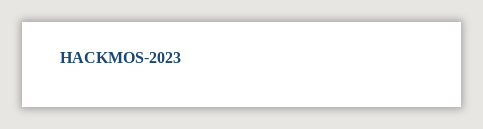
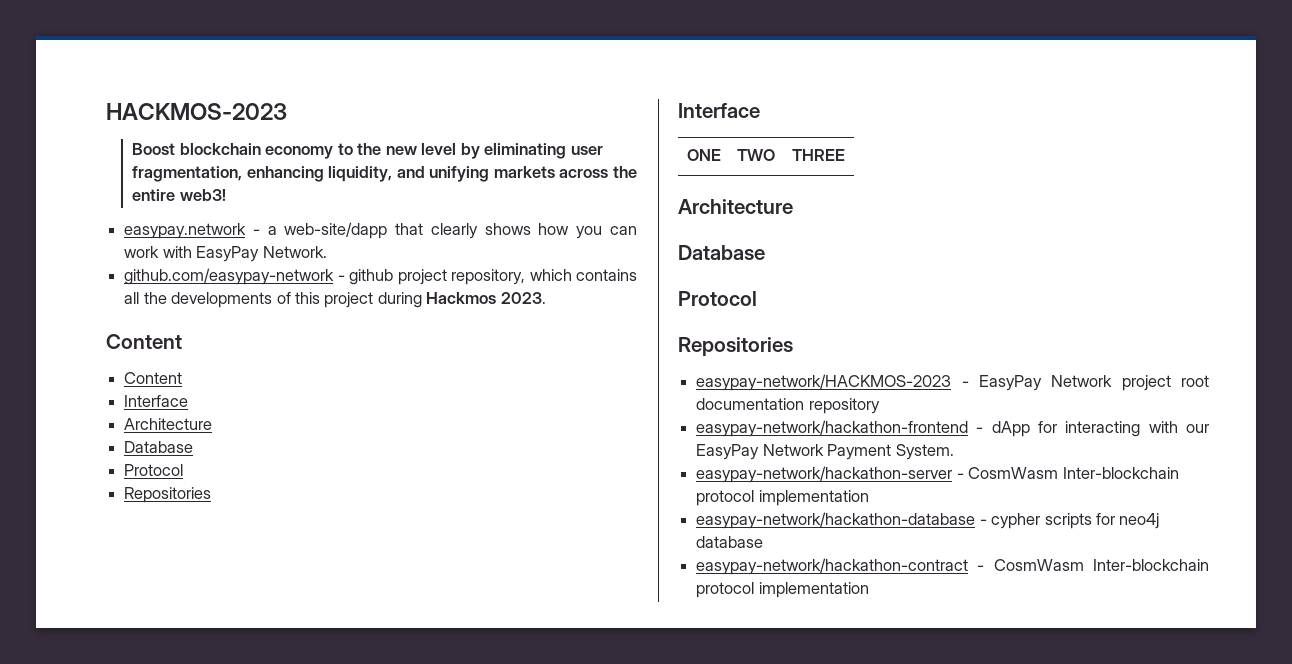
(181, 57) none -> [132,143,603,159] [132,166,637,182] [132,189,226,201] [124,222,638,239] [124,246,327,262] [124,268,638,285] [124,292,546,308] [106,334,182,349] [124,372,183,384] [124,395,189,407] [124,418,213,430] [124,441,194,453] [124,464,184,476] [124,487,212,503] [678,103,760,118] [686,149,721,161] [737,149,775,161] [792,149,845,161] [678,199,793,214] [678,245,765,260] [678,291,757,306] [678,337,793,356] [696,374,1209,391] [696,398,880,414] [696,420,1209,437] [696,444,954,460] [696,466,1179,483] [696,490,869,506] [696,512,1160,529] [696,536,764,548] [696,558,1209,575] [696,582,869,598] // Boost blockchain economy to the new level by eliminating user fragmentation, enhancing liquidity, and unifying markets across the entire web3! // easypay.network - a web-site/dapp that clearly shows how you can work with EasyPay Network. // github.com/easypay-network - github project repository, which contains all the developments of this project during Hackmos 2023. // Content // Content // Interface // Architecture // Database // Protocol // Repositories // Interface // ONE | TWO | THREE // Architecture // Database // Protocol // Repositories // easypay-network/HACKMOS-2023 - EasyPay Network project root documentation repository // easypay-network/hackathon-frontend - dApp for interacting with our EasyPay Network Payment System. // easypay-network/hackathon-server - CosmWasm Inter-blockchain protocol implementation // easypay-network/hackathon-database - cypher scripts for neo4j database // easypay-network/hackathon-contract - CosmWasm Inter-blockchain protocol implementation

